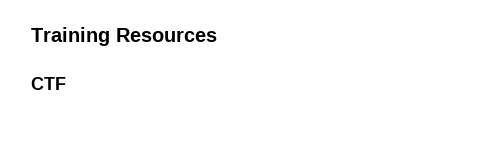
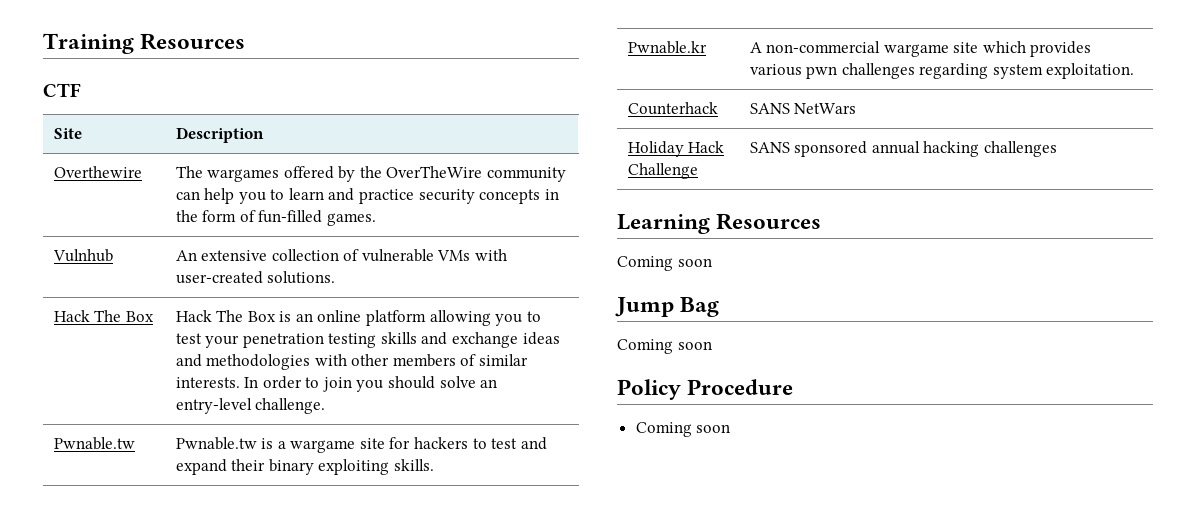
(66, 83) none -> [53,128,82,139] [175,127,264,143] [53,166,142,178] [175,166,567,182] [175,188,559,204] [175,210,376,226] [52,249,113,262] [175,249,508,262] [175,271,336,284] [53,310,154,322] [175,310,541,326] [175,332,560,348] [175,354,529,370] [175,376,498,392] [175,398,326,414] [53,437,135,450] [175,437,547,453] [175,459,434,475] [627,41,707,54] [749,41,1092,57] [749,63,1135,79] [627,102,718,115] [749,103,857,114] [627,141,725,157] [627,163,698,179] [749,141,1057,157] [617,213,822,234] [617,256,712,271] [615,297,720,317] [617,339,712,354] [617,379,794,400] [635,422,731,437] // Site | Description // Overthewire | The wargames offered by the OverTheWire community can help you to learn and practice security concepts in the form of fun-filled games. // Vulnhub | An extensive collection of vulnerable VMs with user-created solutions. // Hack The Box | Hack The Box is an online platform allowing you to test your penetration testing skills and exchange ideas and methodologies with other members of similar interests. In order to join you should solve an entry-level challenge. // Pwnable.tw | Pwnable.tw is a wargame site for hackers to test and expand their binary exploiting skills. // Pwnable.kr | A non-commercial wargame site which provides various pwn challenges regarding system exploitation. // Counterhack | SANS NetWars // Holiday Hack Challenge | SANS sponsored annual hacking challenges // Learning Resources // Coming soon // Jump Bag // Coming soon // Policy Procedure // Coming soon

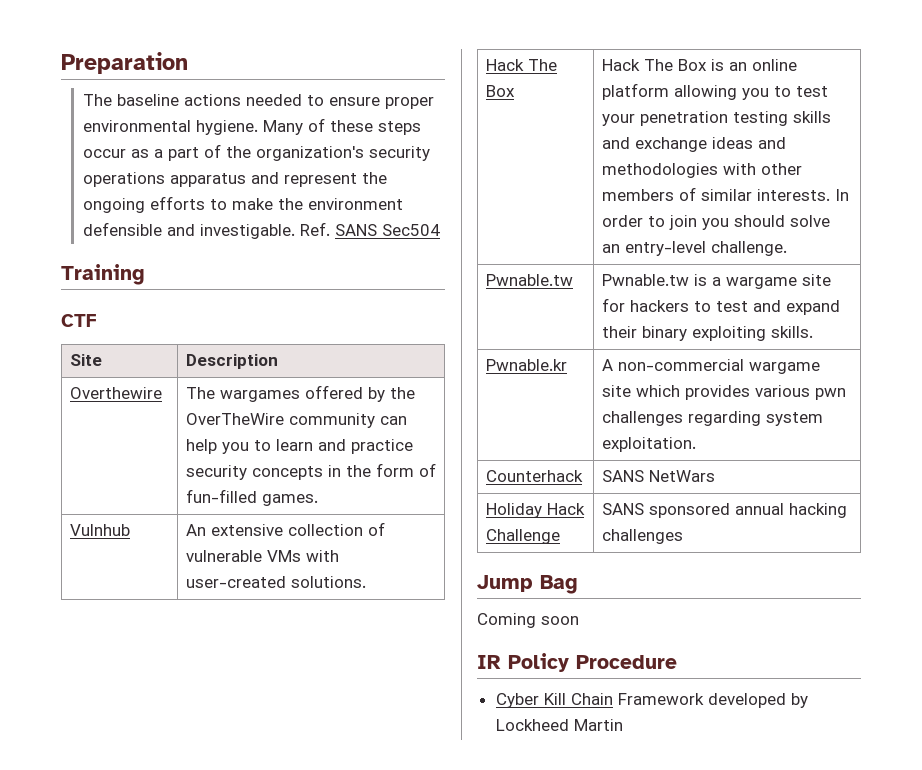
(43, 43) none -> [61,52,188,74] [83,94,435,109] [83,118,422,135] [83,144,431,161] [83,172,388,187] [83,196,404,213] [83,222,441,239] Preparation // The baseline actions needed to ensure proper environmental hygiene. Many of these steps occur as a part of the organization's security operations apparatus and represent the ongoing efforts to make the environment defensible and investigable. Ref. SANS Sec504 //
[140,33,246,50] Resources -> (145, 274) none
[617,213,822,234] [617,256,712,271] // Learning Resources // Coming soon -> (683, 536) none
(712, 345) none -> [477,655,501,669] IR
[635,422,731,437] Coming soon -> [495,693,808,708] [495,719,623,731] Cyber Kill Chain Framework developed by Lockheed Martin

